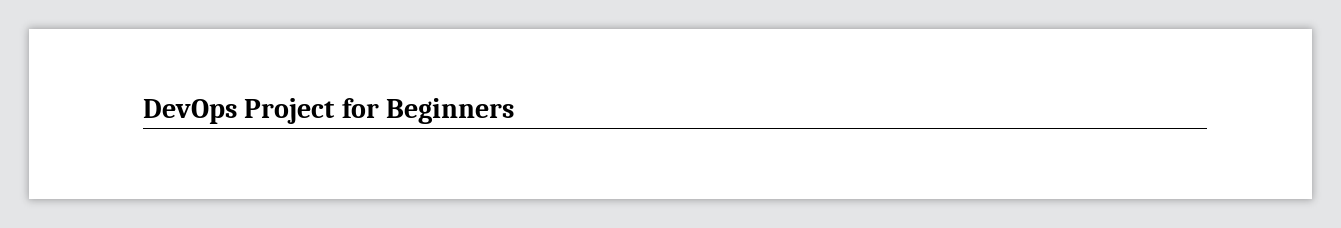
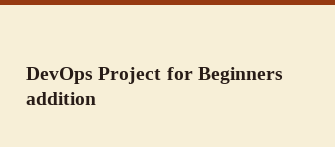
(515, 111) none -> [26,92,96,105] addition

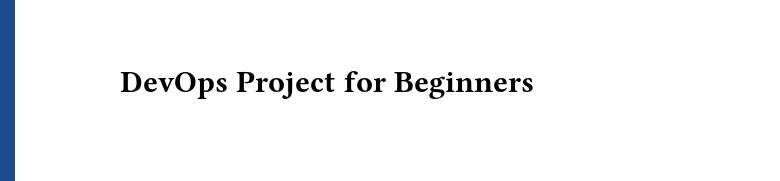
[26,92,96,105] addition -> (535, 85) none

